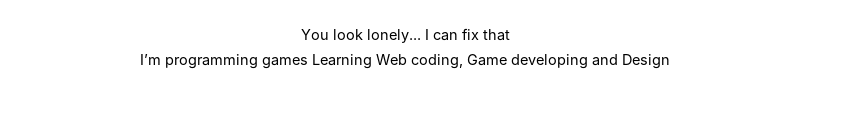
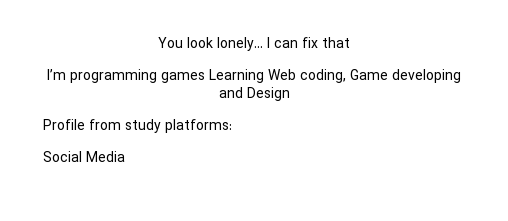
(670, 61) none -> [43,119,232,133] [43,151,125,162] // Profile from study platforms: // Social Media

